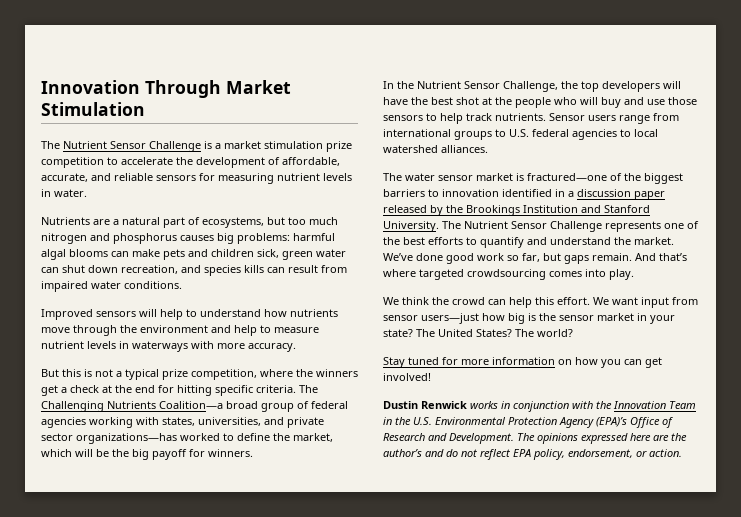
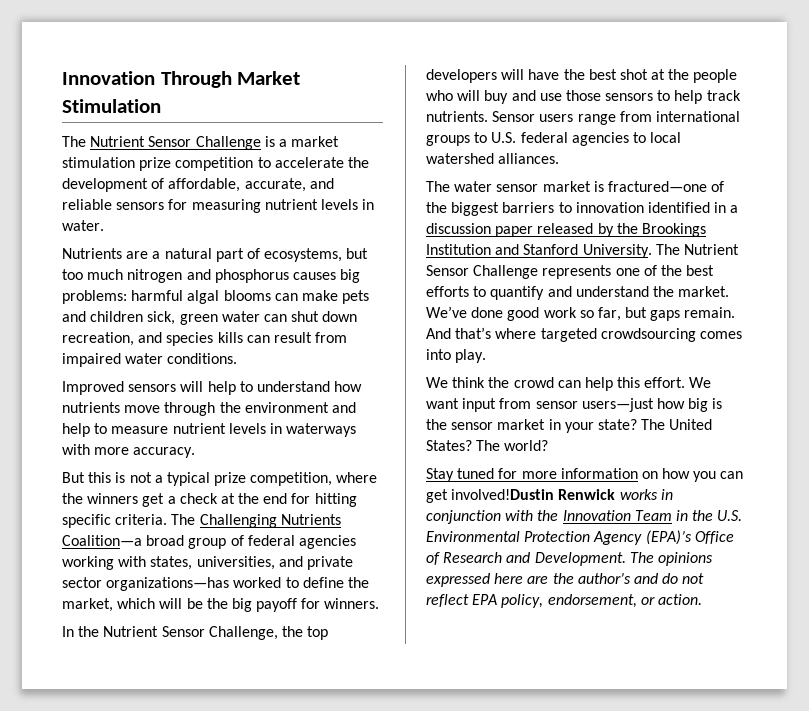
[383,373,431,381] [383,401,418,409] involved! // Dustin -> [451,489,555,500] involved!Dustin

